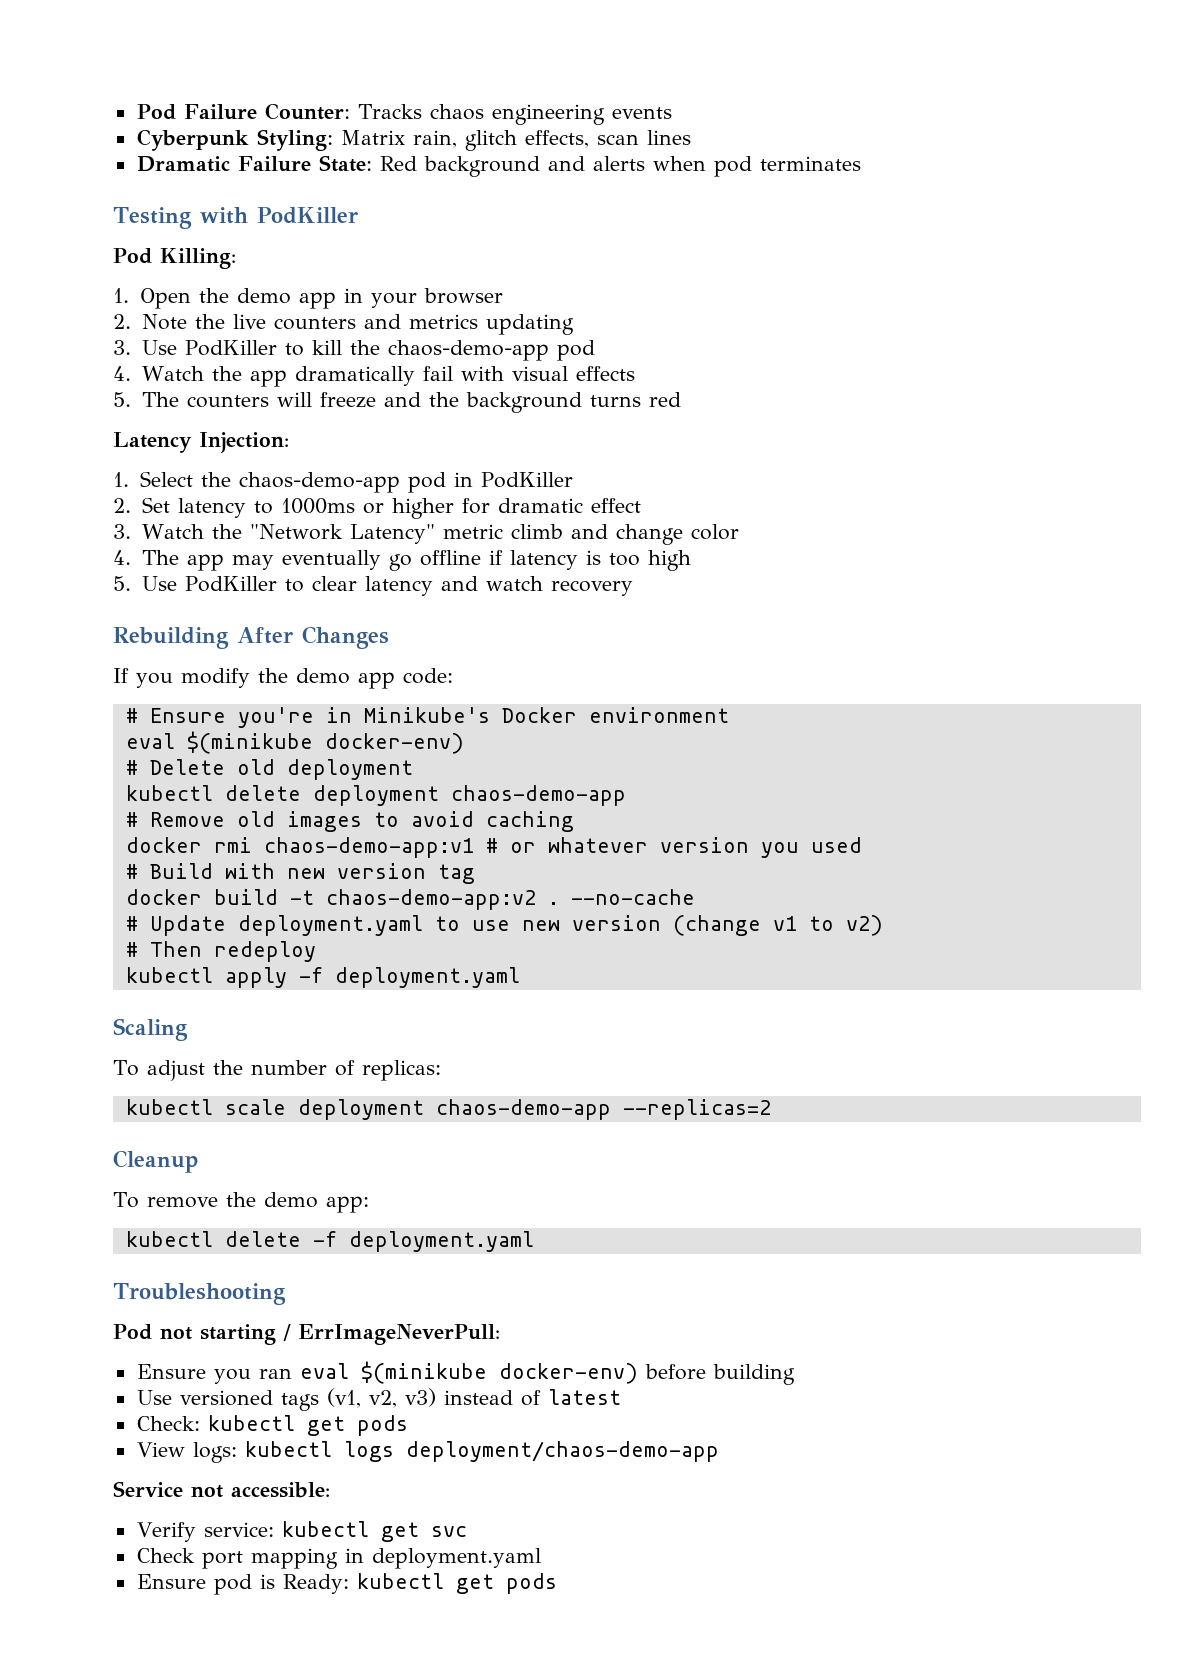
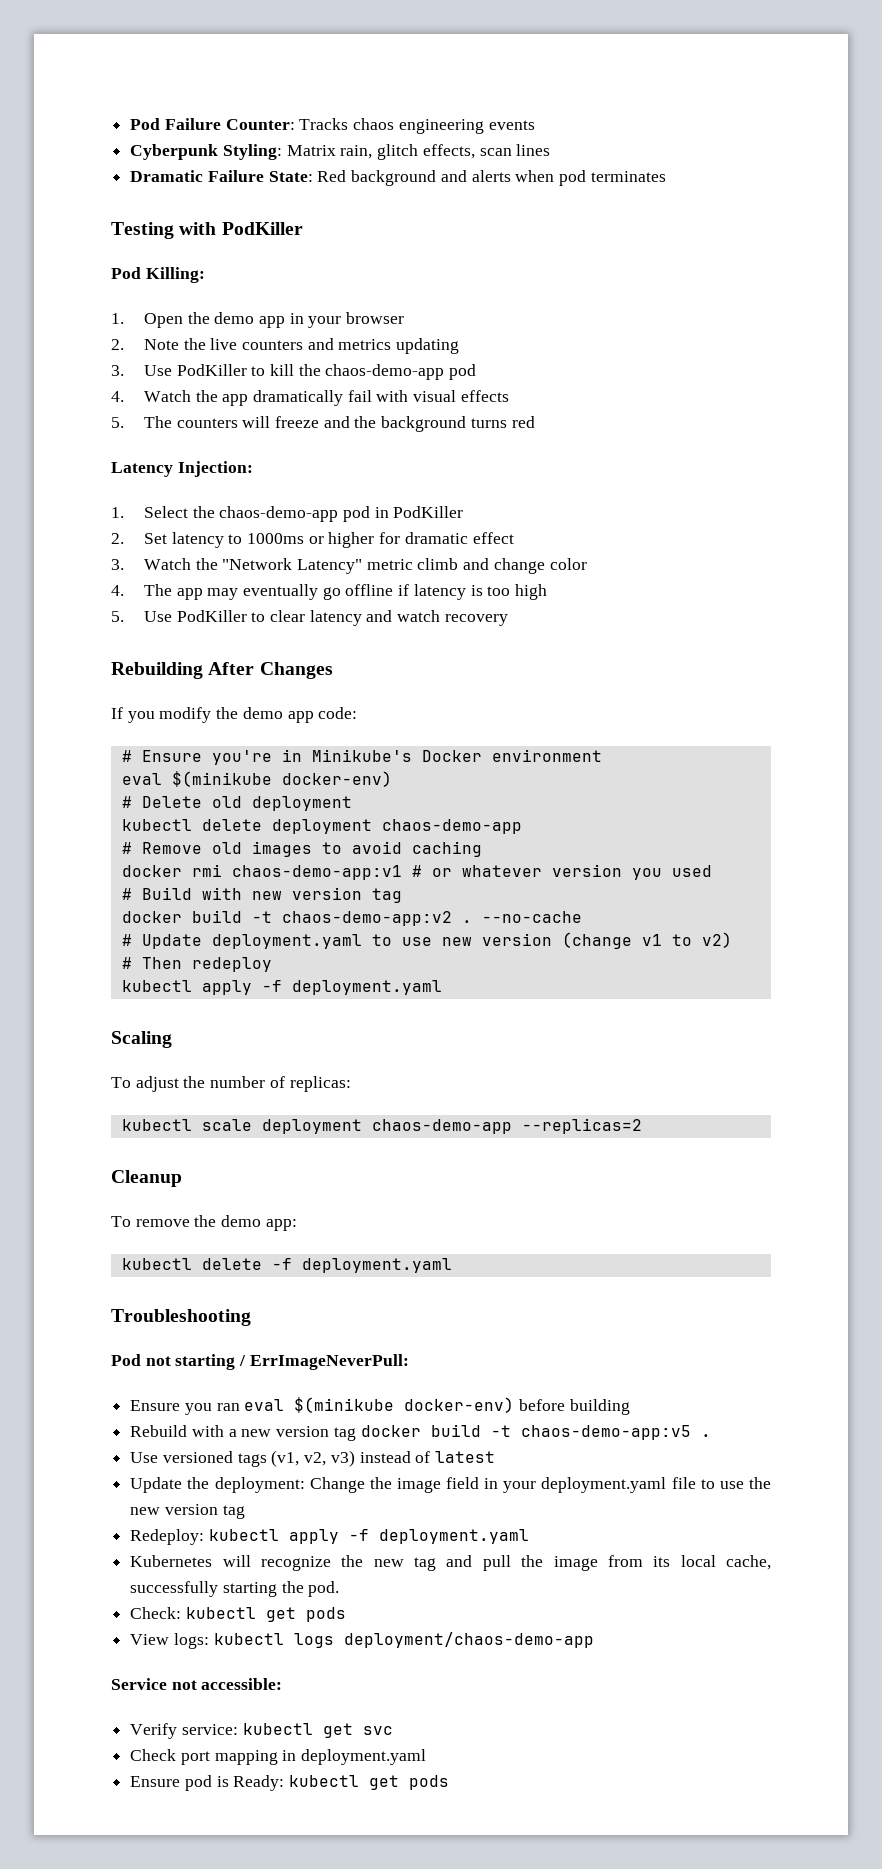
(795, 1374) none -> [130,1424,711,1441] // Rebuild with a new version tag docker build -t chaos-demo-app:v5 .
(621, 1397) none -> [130,1477,771,1493] [130,1504,245,1519] [130,1529,529,1545] [130,1555,772,1571] [130,1581,340,1597] // Update the deployment: Change the image field in your deployment.yaml file to use the new version tag // Redeploy: kubectl apply -f deployment.yaml // Kubernetes will recognize the new tag and pull the image from its local cache, successfully starting the pod.

